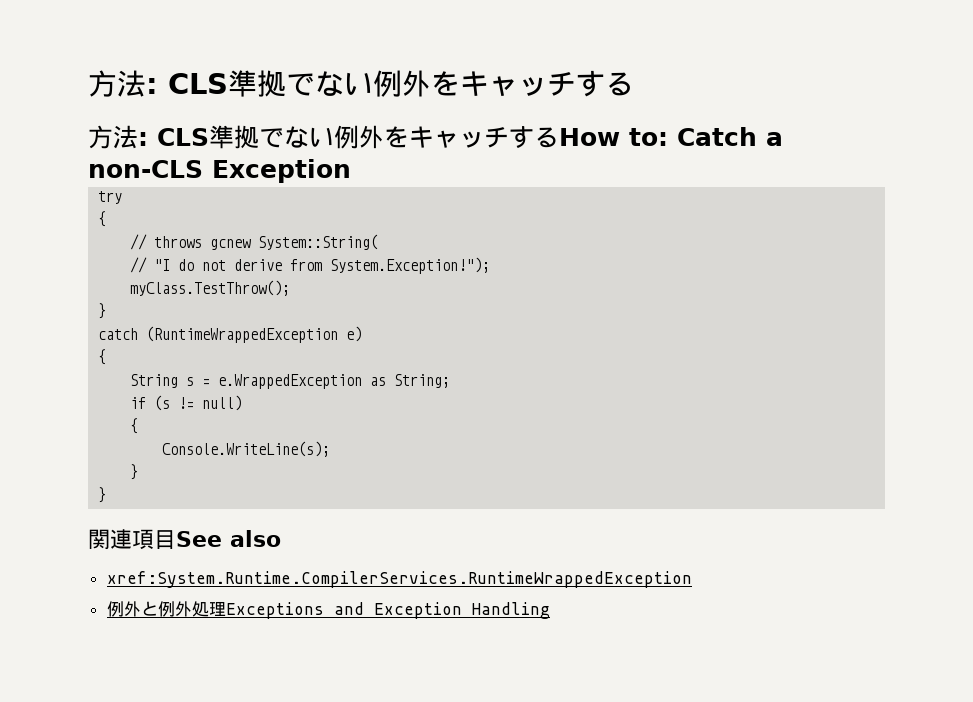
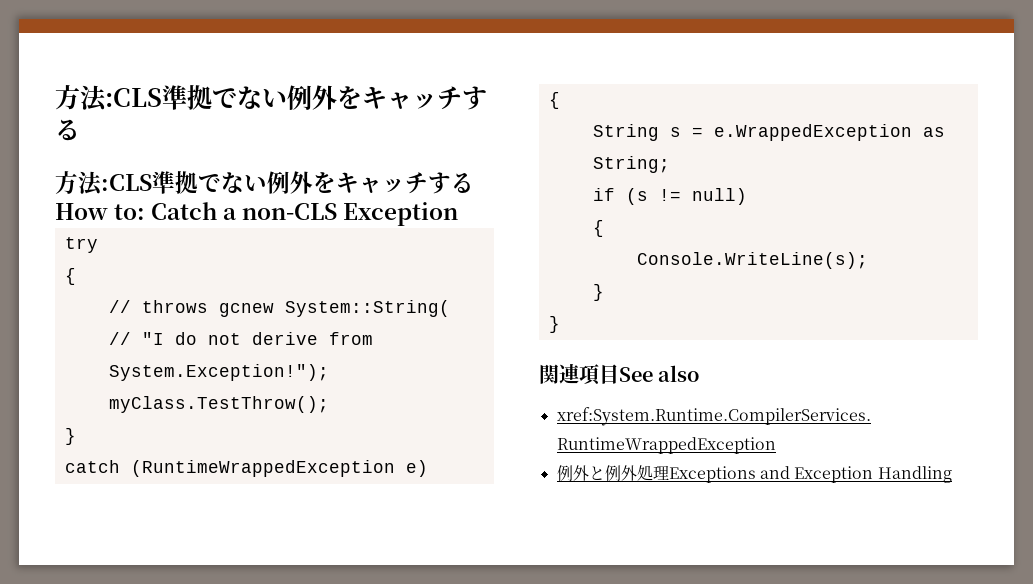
[88,70,228,97] 方法: CLS -> [55,85,162,112] 方法:CLS
[138,128,209,146] : CLS -> [101,174,152,191] :CLS

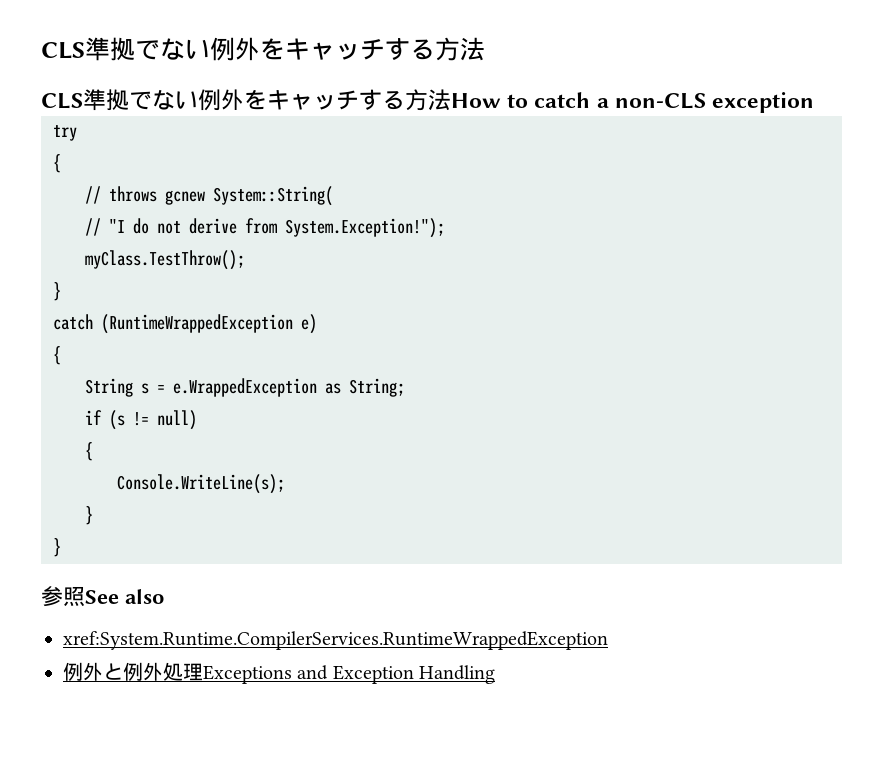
[55,85,487,112] [55,119,80,141] [55,171,474,196] [55,202,218,220] 方法:CLS準拠でない例外をキャッチする // 方法:CLS準拠でない例外をキャッチするHow to: Catch -> [41,37,485,61] [41,89,591,111] CLS準拠でない例外をキャッチする方法 // CLS準拠でない例外をキャッチする方法How to catch
[343,202,459,226] Exception -> [712,92,815,113] exception
[539,363,619,385] 関連項目 -> [41,586,85,607] 参照

